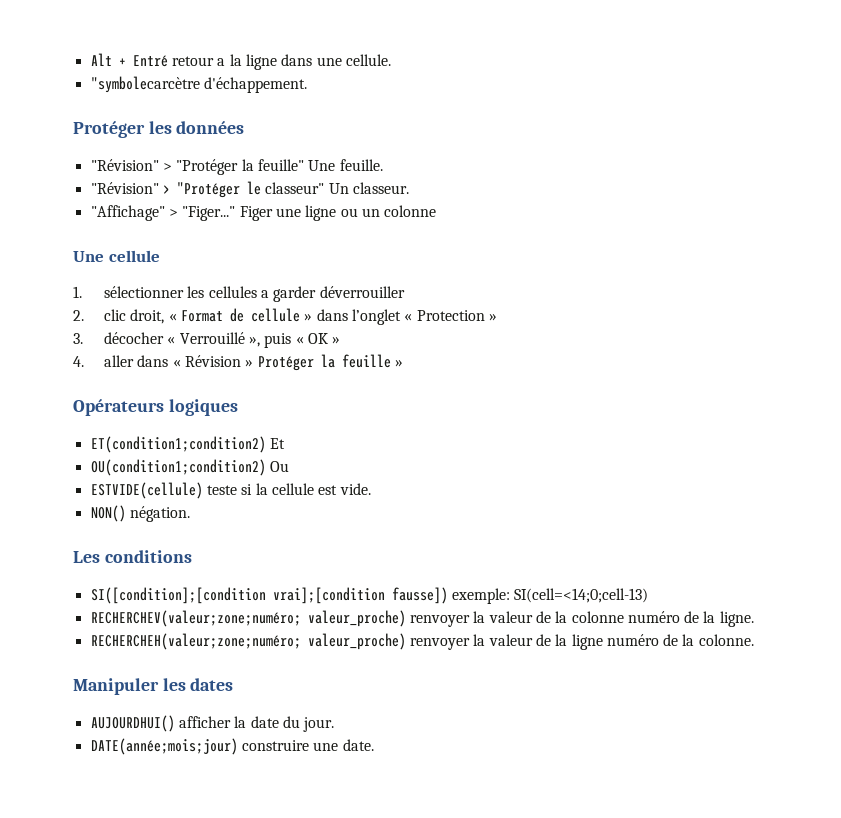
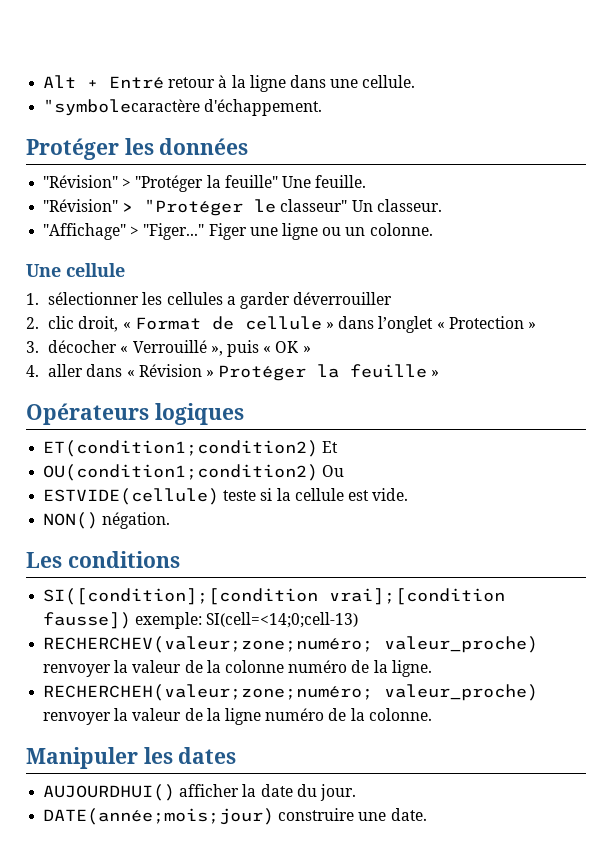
[217,58,226,66] a -> [218,75,228,88] à
[90,76,200,93] "symbolecarcètre -> [43,99,201,116] "symbolecaractère
[384,205,437,217] colonne -> [369,223,433,236] colonne.

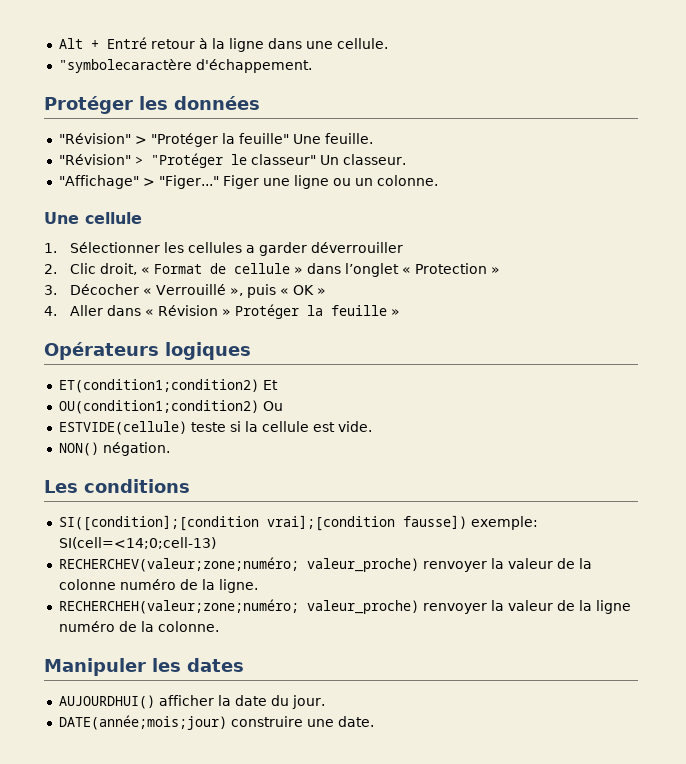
[48,292,140,305] sélectionner -> [69,242,160,253] Sélectionner
[48,316,75,329] clic -> [69,263,96,274] Clic
[48,340,118,353] décocher -> [69,284,139,295] Décocher
[48,364,84,377] aller -> [69,305,103,316] Aller

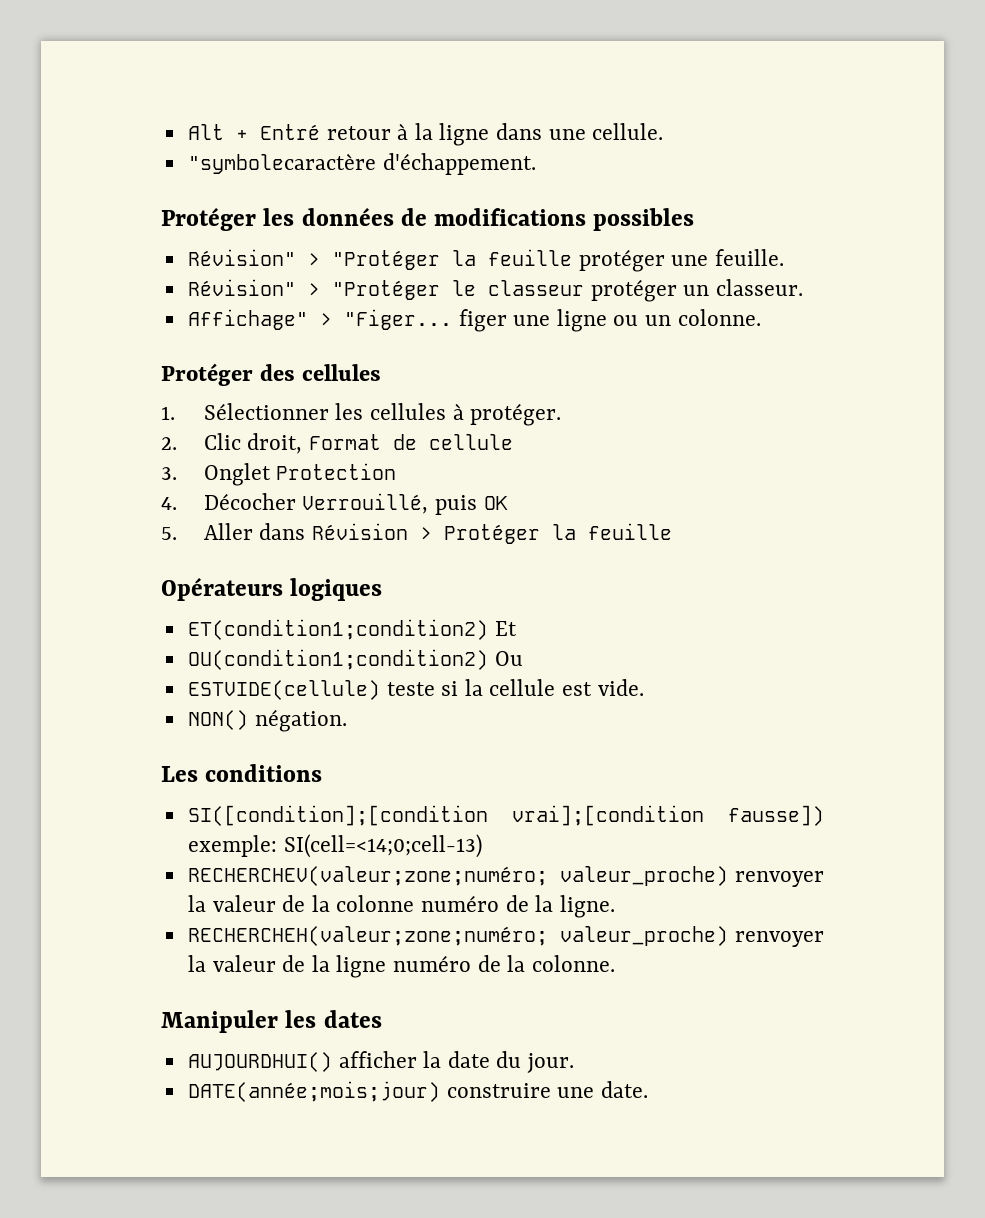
[58,133,321,147] // "Révision" > "Protéger la feuille" Une -> [400,208,695,231] [187,249,709,272] de modifications possibles // Révision" > "Protéger la feuille protéger une
[58,154,131,165] "Révision" -> [187,279,296,296] Révision"
[250,154,406,165] [58,175,259,189] classeur" Un classeur. // "Affichage" > "Figer..." Figer -> [487,279,803,302] [187,309,507,332] classeur protéger un classeur. // Affichage" > "Figer... figer
[44,212,142,224] Une cellule -> [161,363,381,386] Protéger des cellules
[245,242,403,256] a garder déverrouiller -> [452,403,562,426] à protéger.
[140,267,150,274] « -> (303, 443) none
[293,263,500,277] [44,284,326,298] [44,305,231,316] » dans l’onglet « Protection » // 3. Décocher « Verrouillé », puis « OK » // 4. Aller dans « Révision » -> [161,463,397,486] [161,493,508,515] [161,523,432,540] // 3. Onglet Protection // 4. Décocher Verrouillé, puis OK // 5. Aller dans Révision >
[390,309,400,316] » -> (672, 531) none

